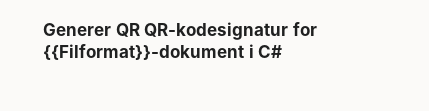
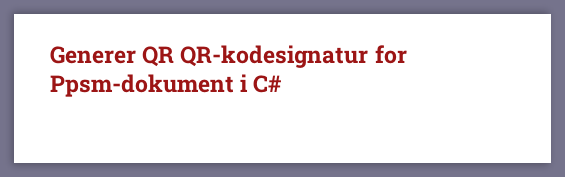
[43,44,244,60] {{Filformat}}-dokument -> [50,74,234,97] Ppsm-dokument

